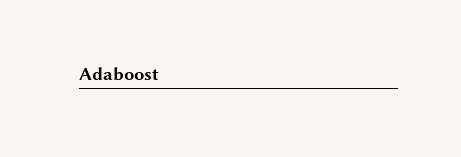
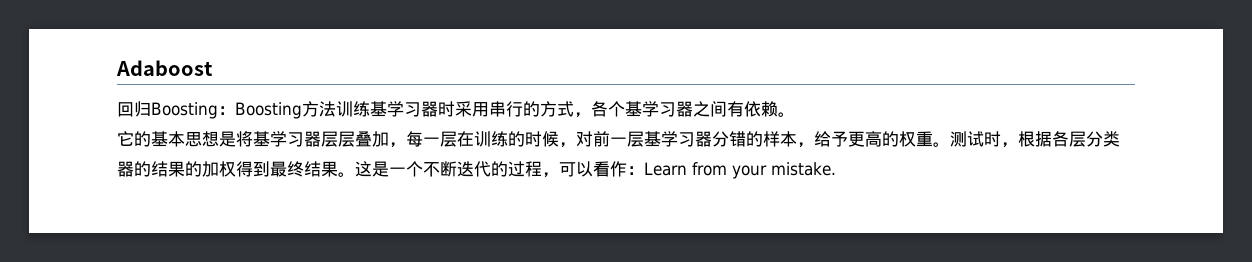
(159, 74) none -> [117,101,795,119] [117,131,1120,148] [117,161,836,179] // 回归Boosting：Boosting方法训练基学习器时采用串行的方式，各个基学习器之间有依赖。 // 它的基本思想是将基学习器层层叠加，每一层在训练的时候，对前一层基学习器分错的样本，给予更高的权重。测试时，根据各层分类器的结果的加权得到最终结果。这是一个不断迭代的过程，可以看作：Learn from your mistake.

